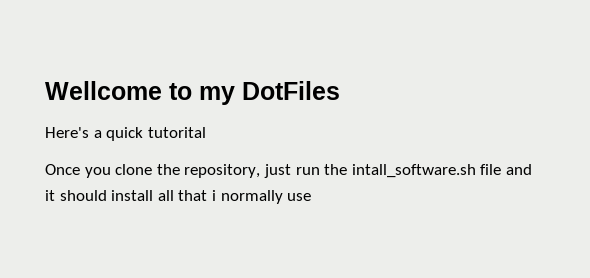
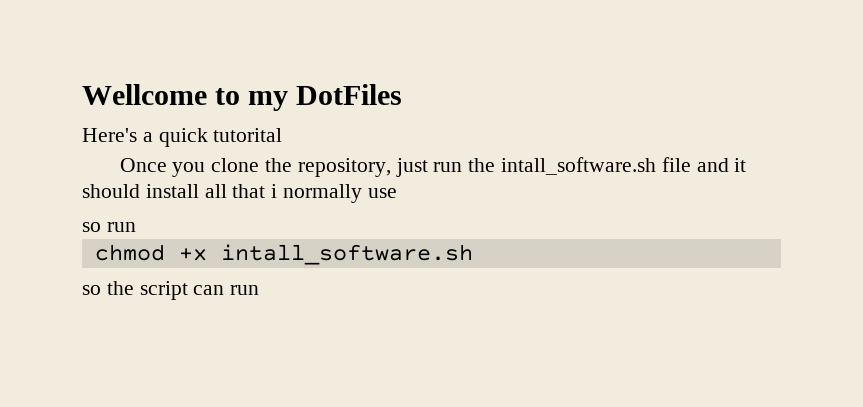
(312, 197) none -> [82,222,136,232] [94,244,473,265] [82,281,260,300] // so run // chmod +x intall_software.sh // so the script can run

